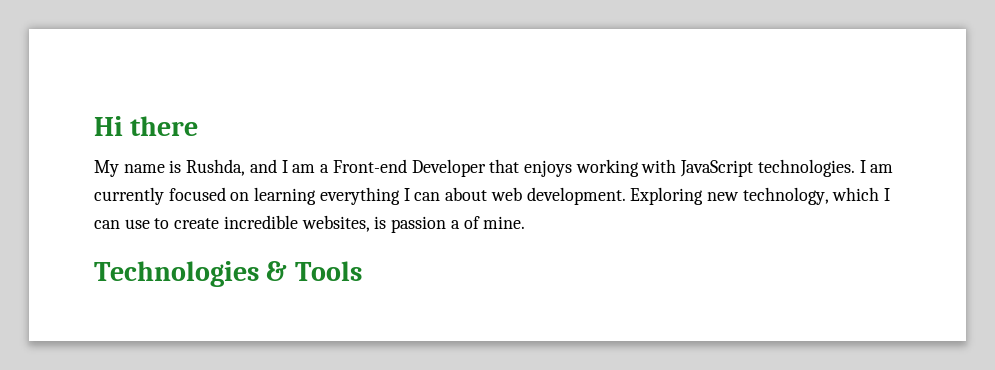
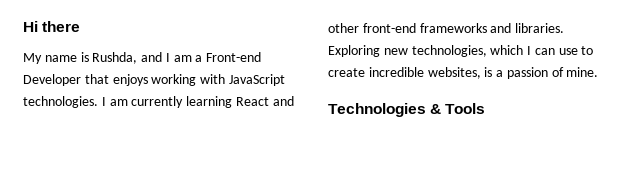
[168,187,626,205] focused on learning everything I can about web development. -> [186,96,294,108] [328,23,565,33] learning React and other front-end frameworks and libraries.
[742,187,829,205] technology, -> [411,45,487,57] technologies,
[391,216,460,233] passion a -> [496,67,548,79] a passion

